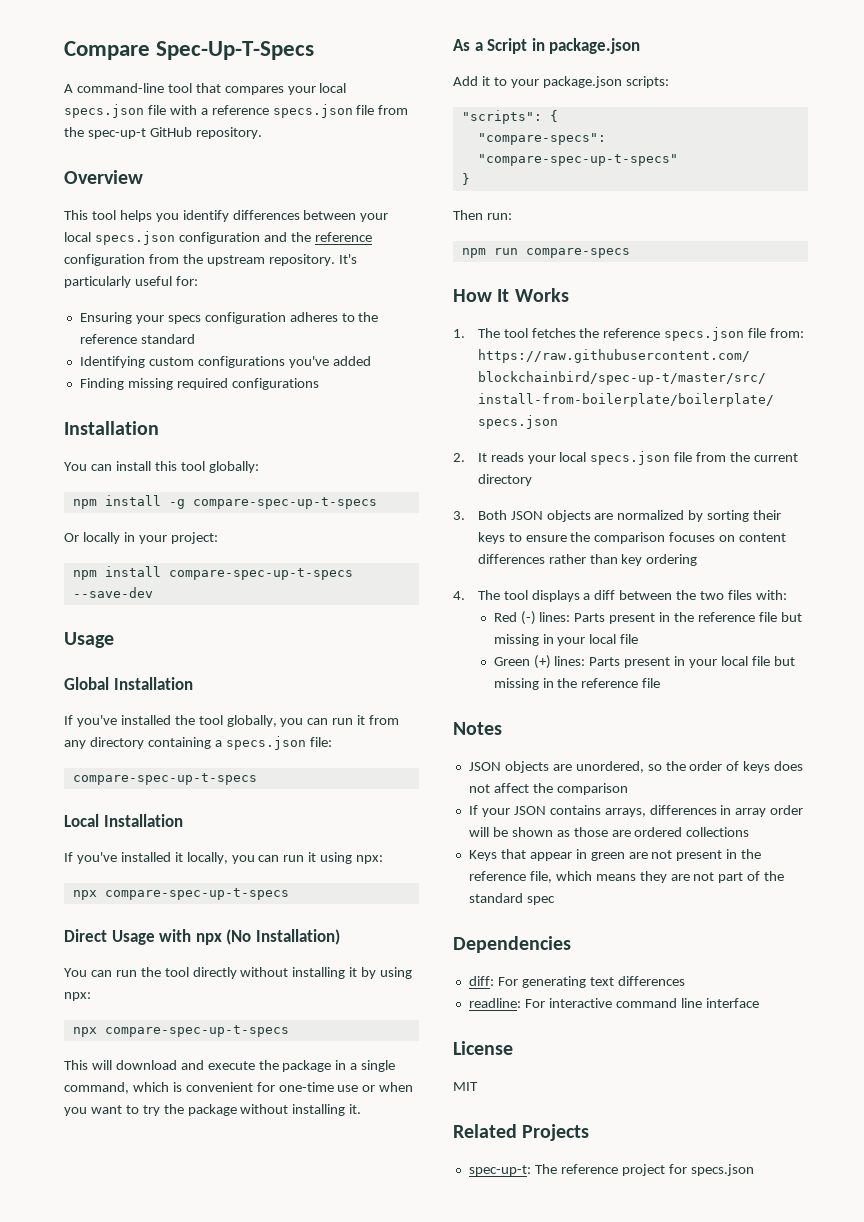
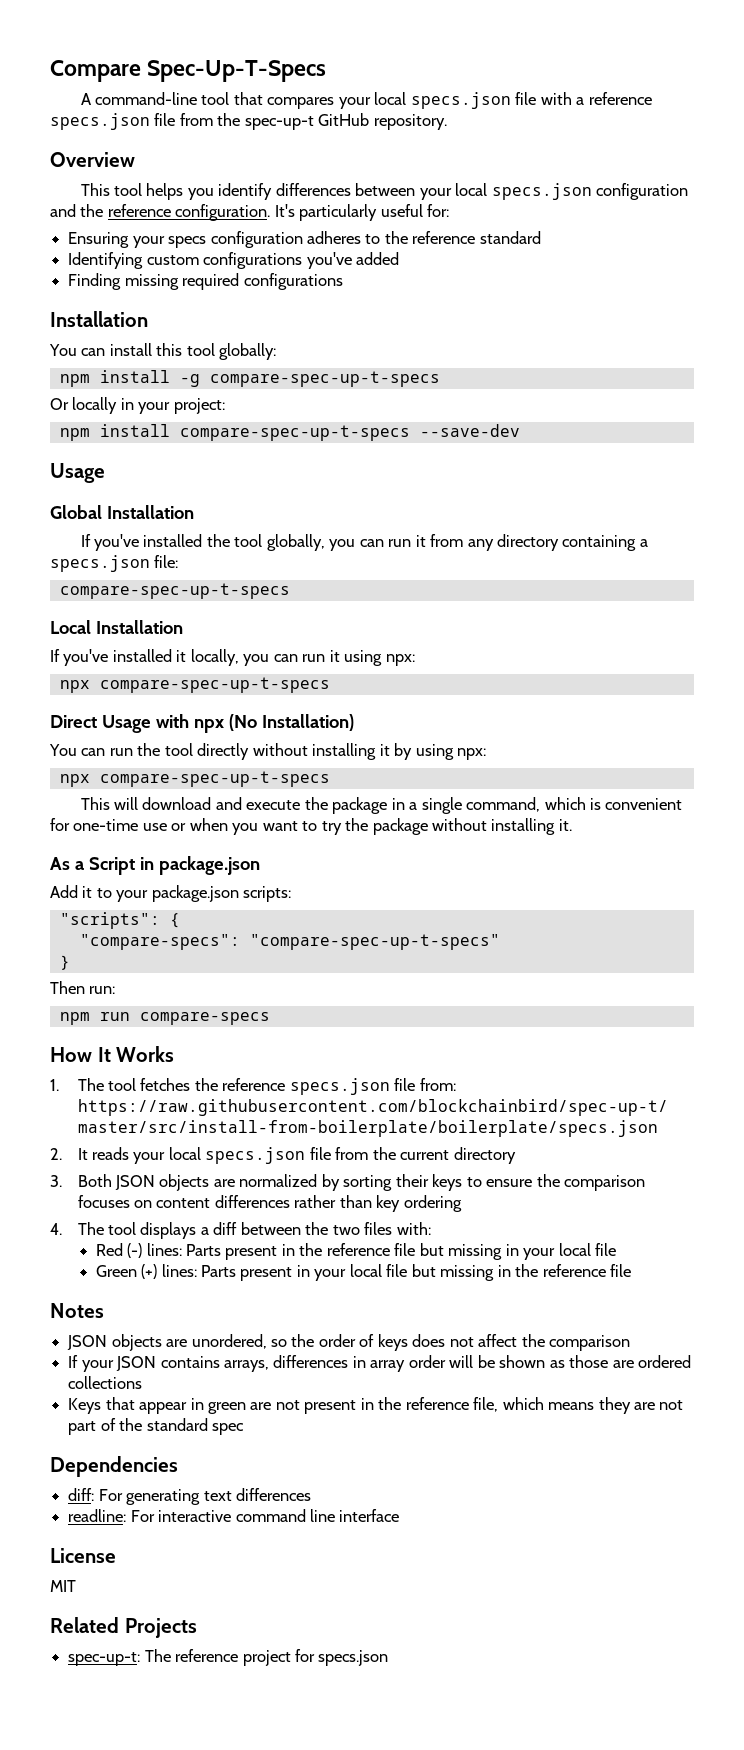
[64,254,335,266] configuration from the upstream repository. -> [175,204,271,221] configuration.

